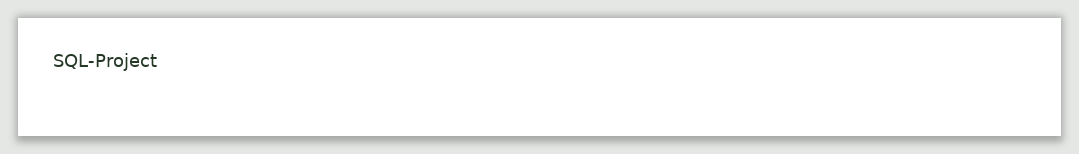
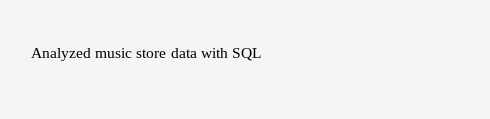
[53,53,157,71] SQL-Project -> [31,48,261,61] Analyzed music store data with SQL

